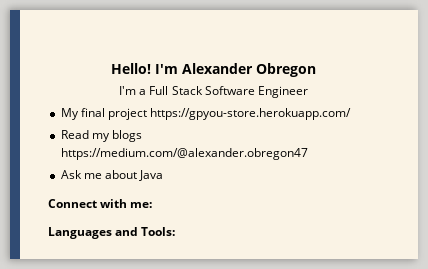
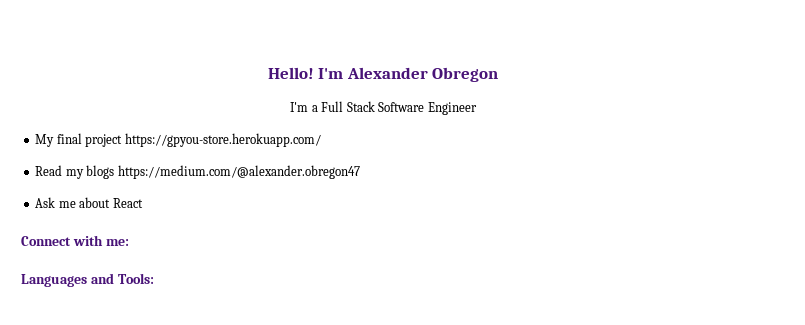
[138,170,163,181] Java -> [112,198,143,208] React

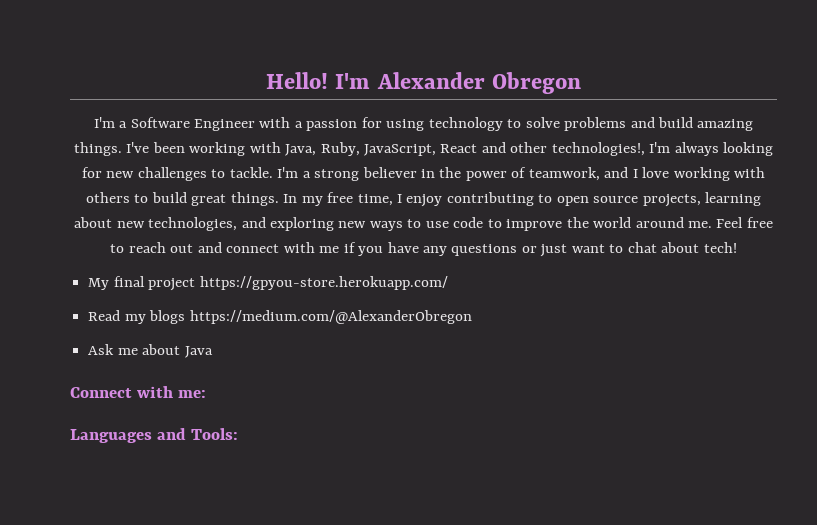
[321,101,375,112] Full Stack -> (128, 124) none
(477, 108) none -> [259,117,754,131] [73,142,774,156] [81,167,766,181] [85,192,762,207] [74,217,773,231] [110,242,737,257] with a passion for using technology to solve problems and build amazing things. I've been working with Java, Ruby, JavaScript, React and other technologies!, I'm always looking for new challenges to tackle. I'm a strong believer in the power of teamwork, and I love working with others to build great things. In my free time, I enjoy contributing to open source projects, learning about new technologies, and exploring new ways to use code to improve the world around me. Feel free to reach out and connect with me if you have any questions or just want to chat about tech!
[117,165,360,179] https://medium.com/@alexander.obregon47 -> [189,310,472,324] https://medium.com/@AlexanderObregon
[112,198,143,208] React -> [184,346,213,358] Java

